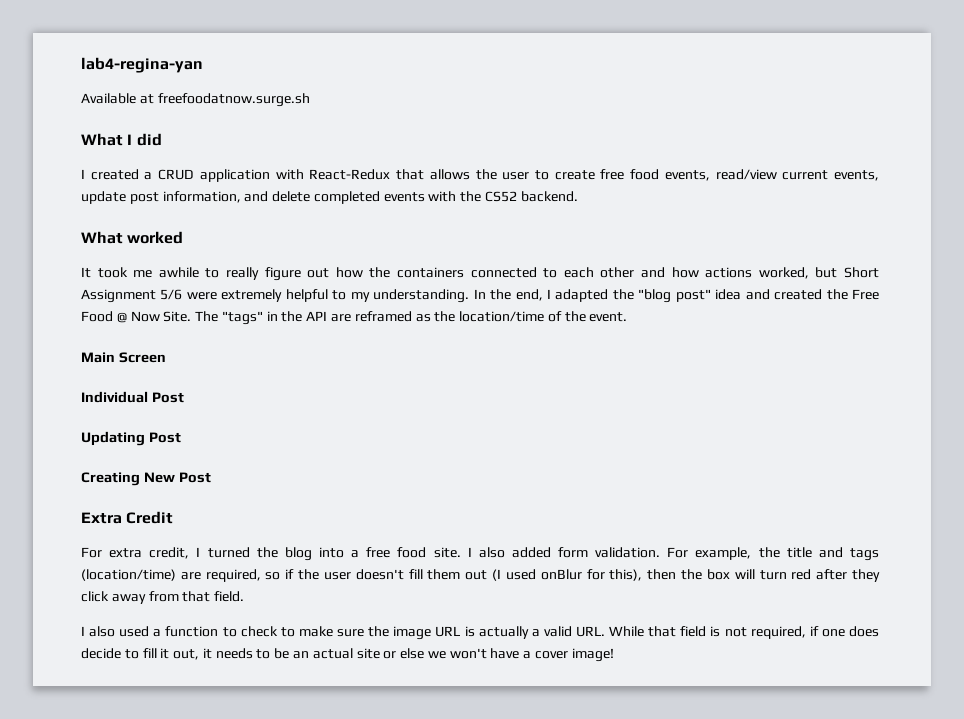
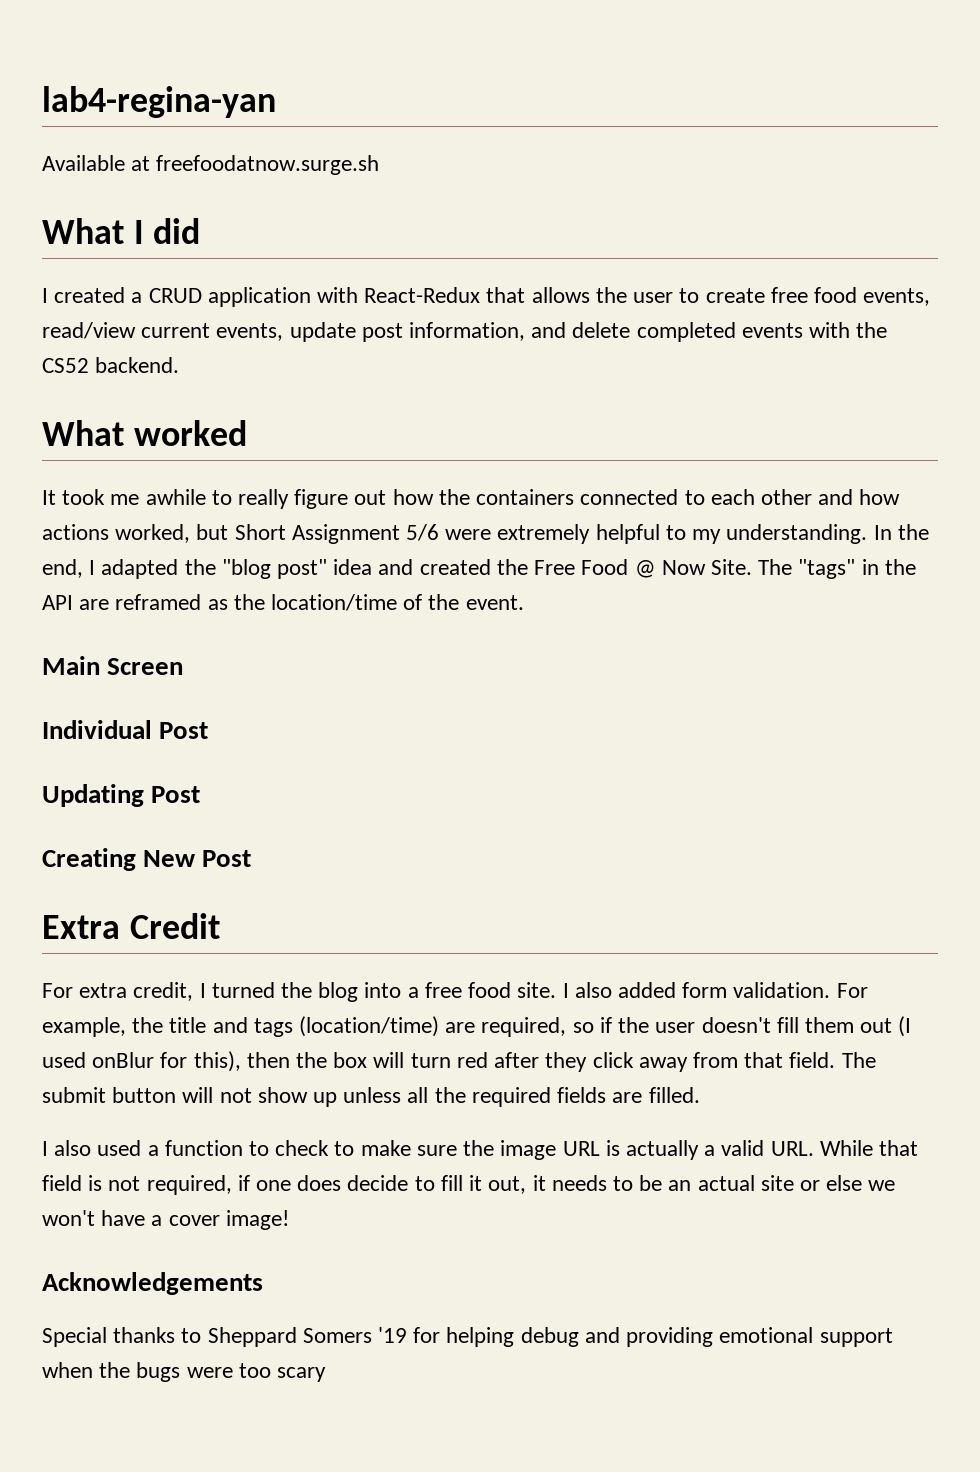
(245, 596) none -> [841,1052,876,1068] [42,1087,700,1107] The submit button will not show up unless all the required fields are filled.
(614, 655) none -> [42,1272,263,1295] [42,1327,893,1347] [42,1362,327,1382] // Acknowledgements // Special thanks to Sheppard Somers '19 for helping debug and providing emotional support when the bugs were too scary

